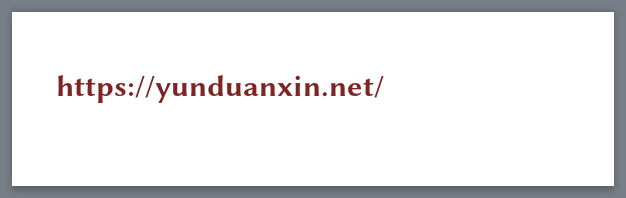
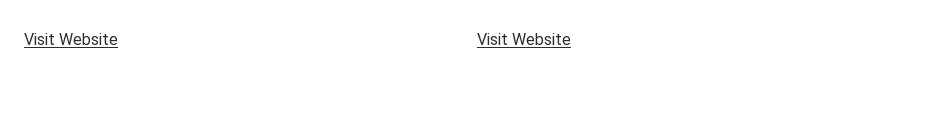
[56,75,384,103] https://yunduanxin.net/ -> [24,33,119,45] [477,33,572,45] Visit Website // Visit Website

